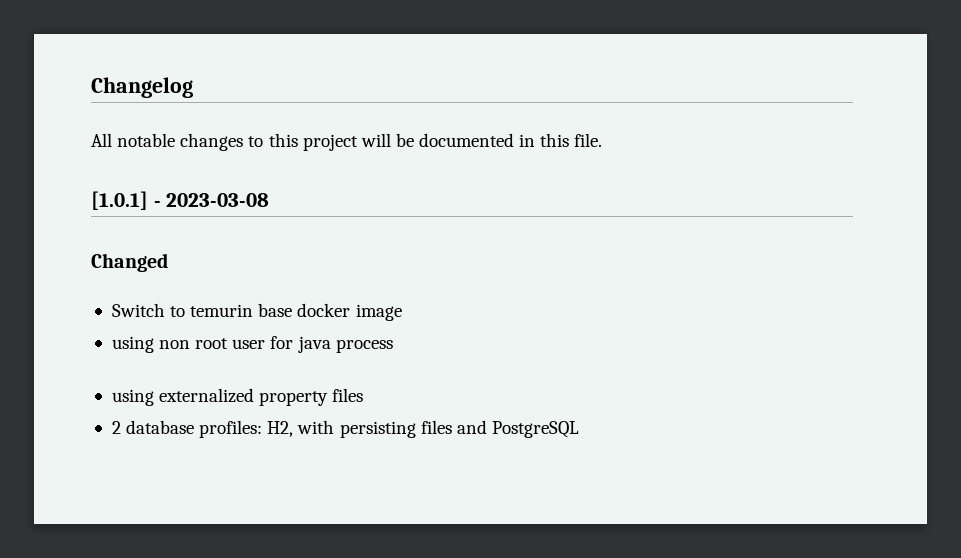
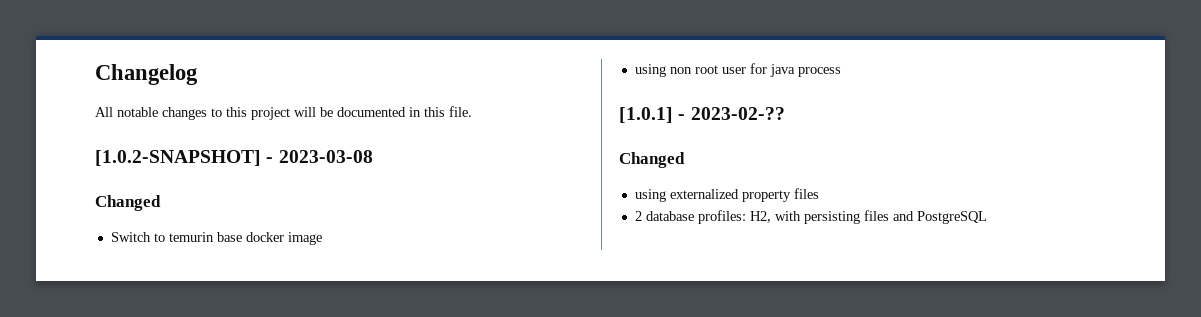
[91,191,148,210] [1.0.1] -> [95,150,261,166] [1.0.2-SNAPSHOT]
(393, 346) none -> [619,107,785,123] [619,152,685,168] // [1.0.1] - 2023-02-?? // Changed

